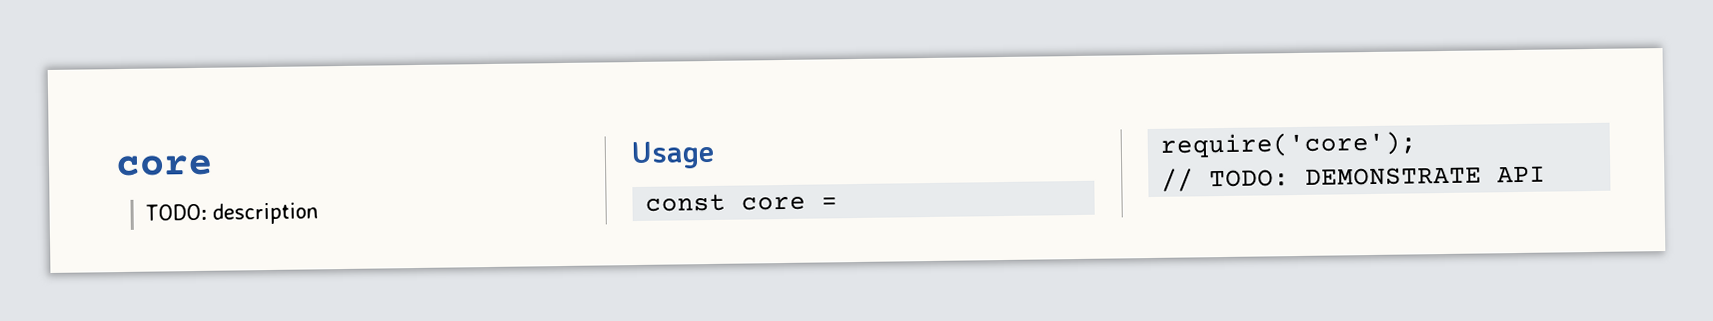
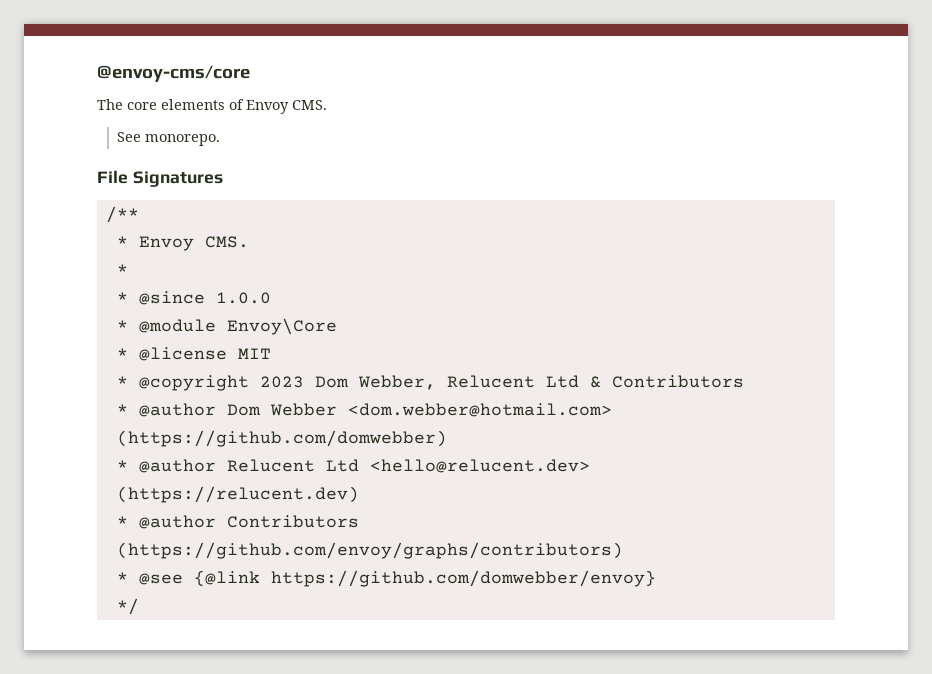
[115,154,213,177] [144,202,319,225] [631,140,715,170] [645,193,839,212] [1160,131,1418,158] [1161,165,1547,192] core // TODO: description // Usage // const core = require('core'); // // TODO: DEMONSTRATE API -> [97,65,250,82] [97,99,327,114] [117,132,221,146] [97,170,223,187] [105,206,139,223] [116,236,249,251] [116,264,128,275] [116,291,271,305] [116,318,337,335] [116,347,271,361] [116,375,744,391] [116,403,612,417] [116,430,447,447] [116,459,590,473] [116,486,359,503] [116,515,359,529] [116,542,623,559] [116,570,656,587] [116,598,139,615] @envoy-cms/core // The core elements of Envoy CMS. // See monorepo. // File Signatures // /** // * Envoy CMS. // * // * @since 1.0.0 // * @module Envoy\Core // * @license MIT // * @copyright 2023 Dom Webber, Relucent Ltd & Contributors // * @author Dom Webber <dom.webber@hotmail.com> (https://github.com/domwebber) // * @author Relucent Ltd <hello@relucent.dev> (https://relucent.dev) // * @author Contributors (https://github.com/envoy/graphs/contributors) // * @see {@link https://github.com/domwebber/envoy} // */

